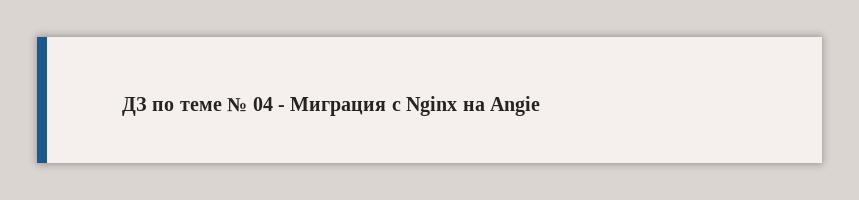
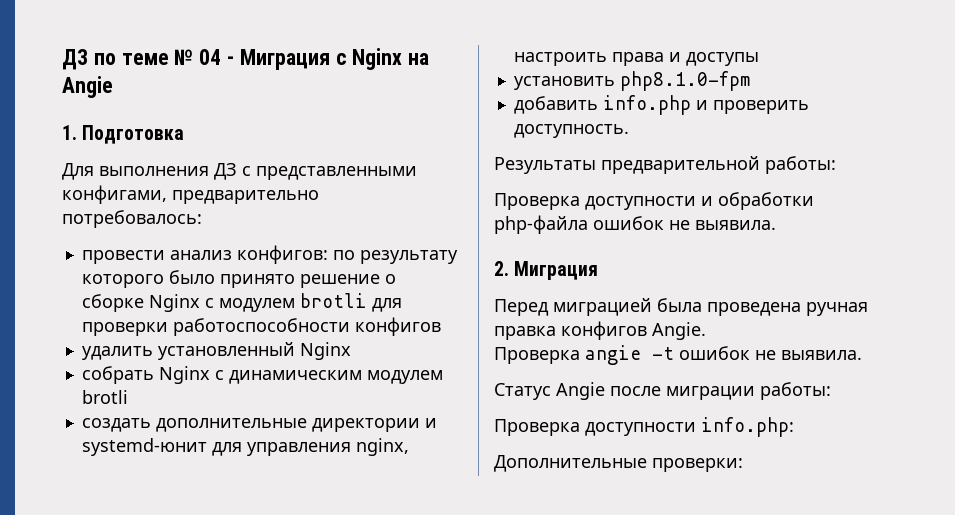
(540, 106) none -> [62,125,185,144] [62,163,417,180] [62,185,319,204] [62,210,202,228] [81,245,458,264] [81,270,396,288] [81,293,402,312] [81,317,441,336] [81,342,351,360] [81,366,443,384] [81,390,128,404] [81,418,437,432] [81,438,409,456] [513,52,759,66] [513,71,750,91] [513,95,809,115] [513,124,629,138] [494,156,836,174] [494,192,814,210] [494,215,776,234] [494,261,599,280] [494,298,868,316] [494,321,706,340] [494,345,862,365] [494,382,831,400] [494,417,794,437] [494,455,743,472] // 1. Подготовка // Для выполнения ДЗ с представленными конфигами, предварительно потребовалось: // провести анализ конфигов: по результату которого было принято решение о сборке Nginx c модулем brotli для проверки работоспособности конфигов // удалить установленный Nginx // собрать Nginx c динамическим модулем brotli // создать дополнительные директории и systemd-юнит для управления nginx, настроить права и доступы // установить php8.1.0-fpm // добавить info.php и проверить доступность. // Результаты предварительной работы: // Проверка доступности и обработки php-файла ошибок не выявила. // 2. Миграция // Перед миграцией была проведена ручная правка конфигов Angie. // Проверка angie -t ошибок не выявила. // Статус Angie после миграции работы: // Проверка доступности info.php: // Дополнительные проверки:

